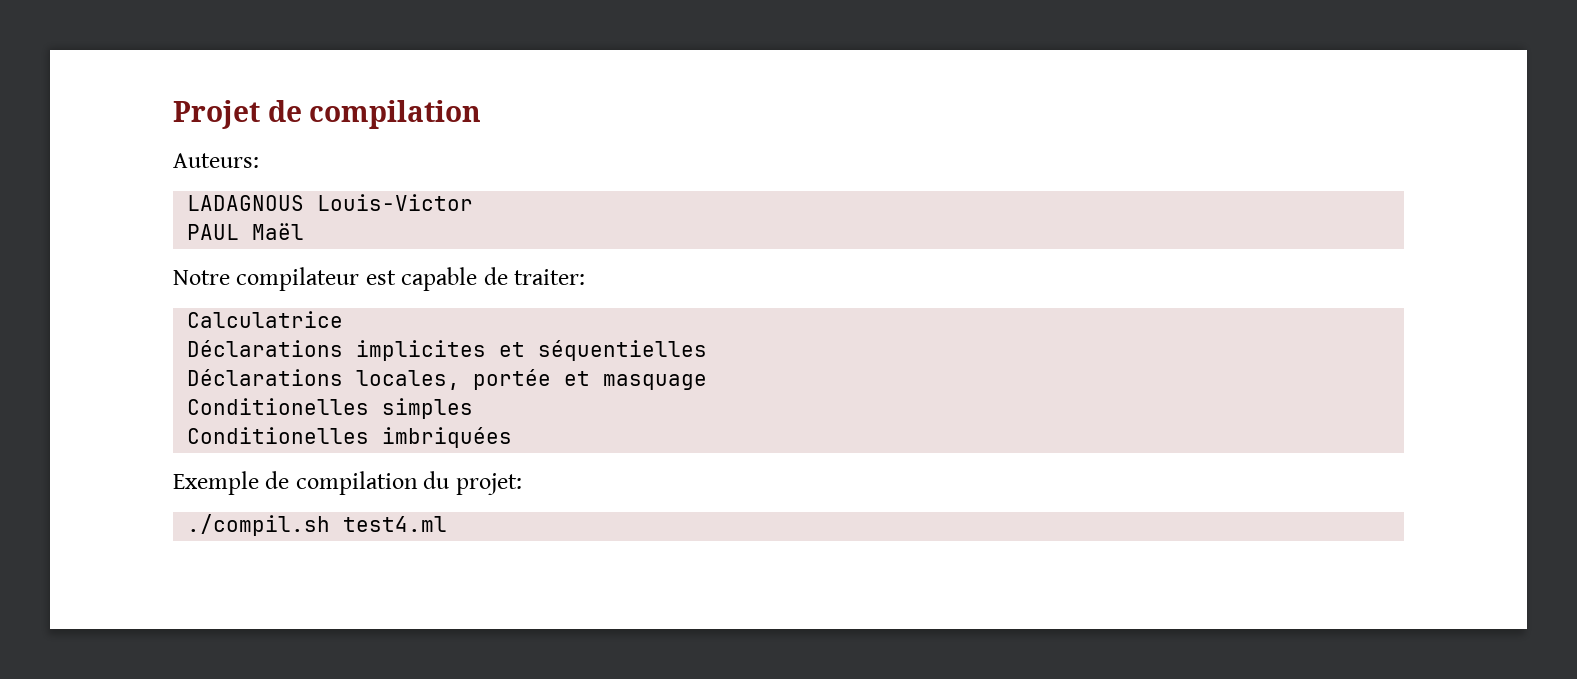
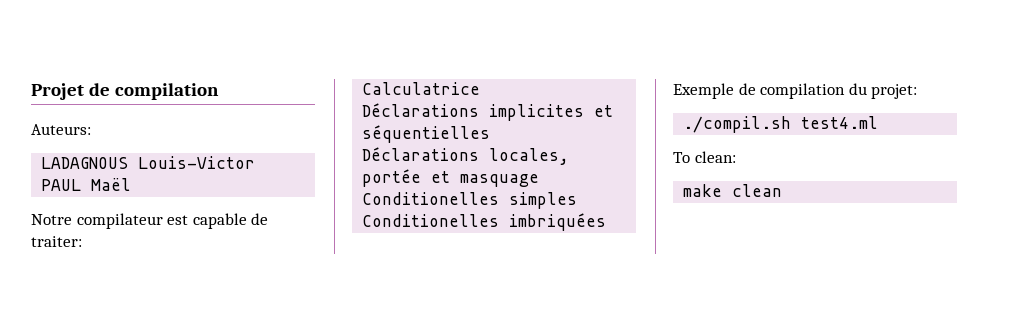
(448, 524) none -> [673,151,736,163] [683,184,783,197] // To clean: // make clean

